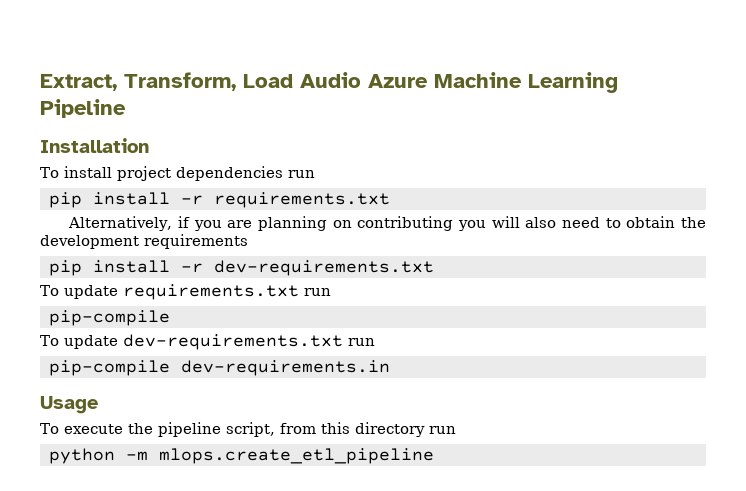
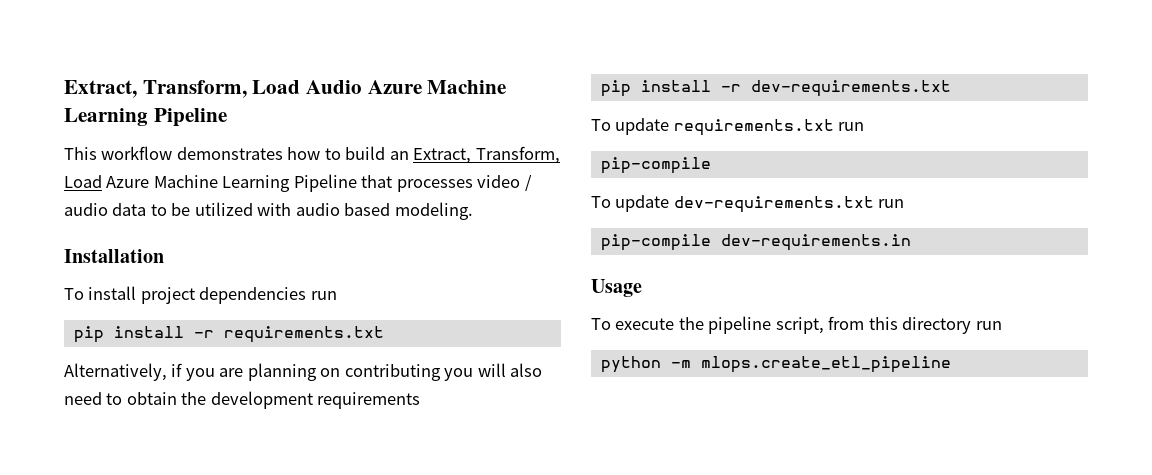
(126, 108) none -> [64,146,560,164] [64,174,532,192] [64,202,473,220] // This workflow demonstrates how to build an Extract, Transform, Load Azure Machine Learning Pipeline that processes video / audio data to be utilized with audio based modeling.

